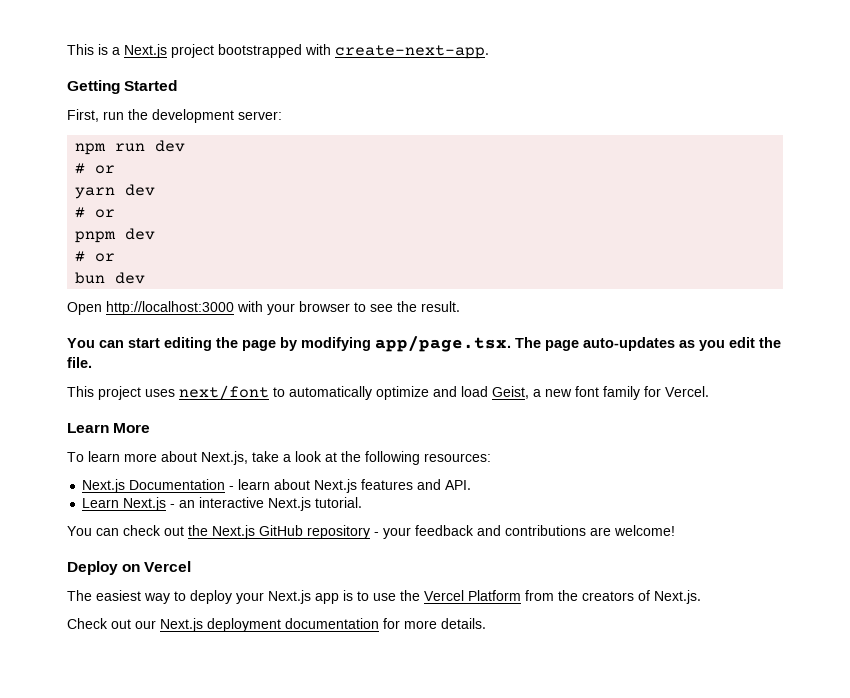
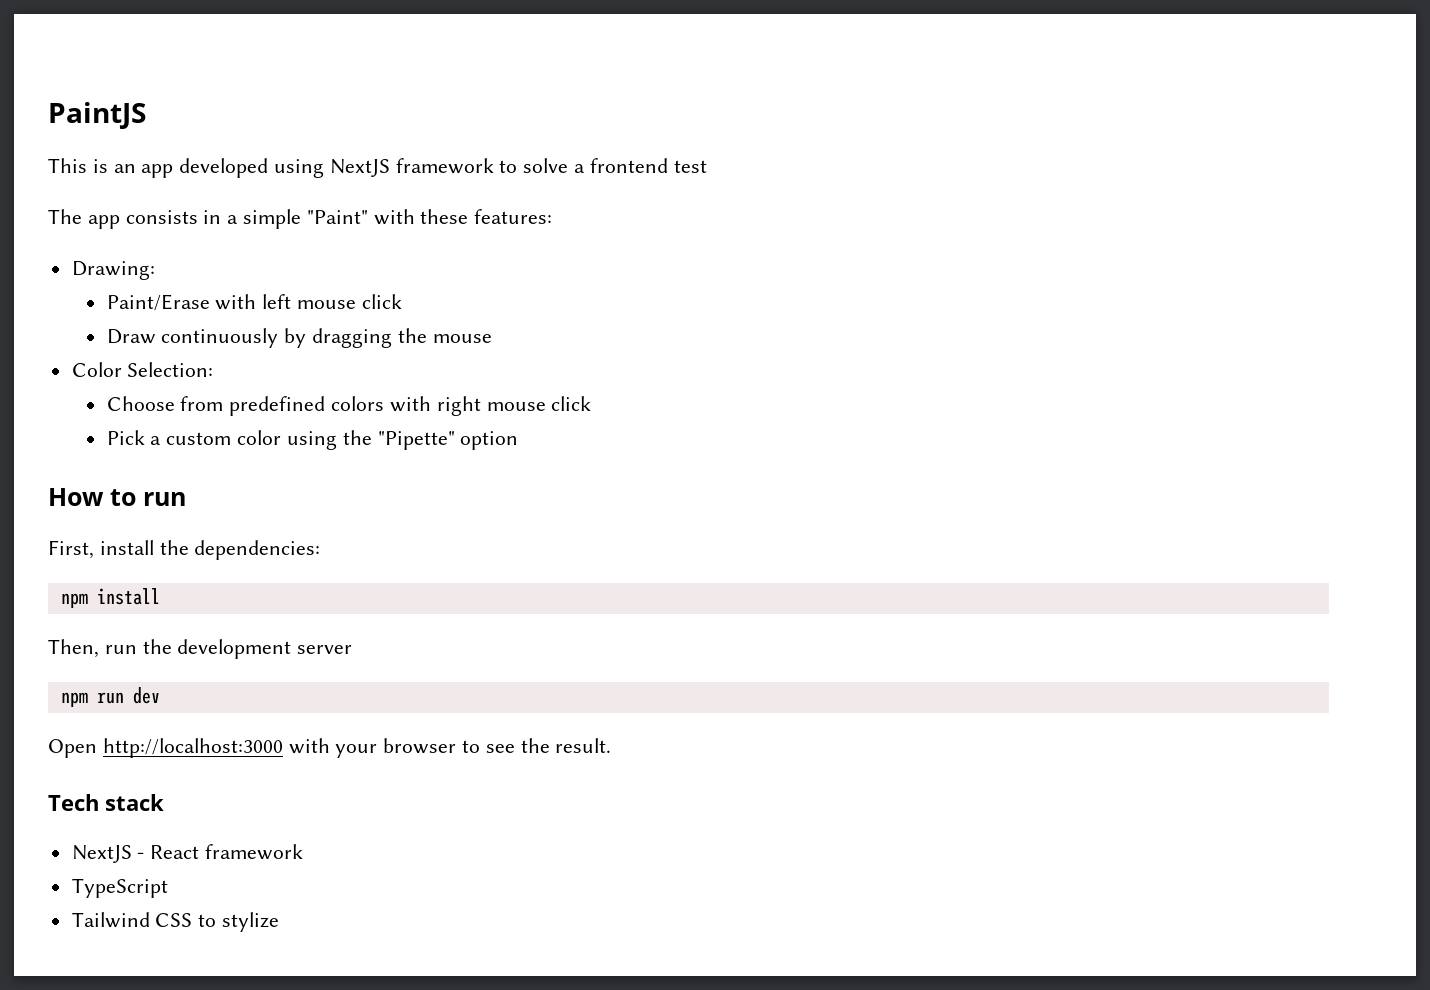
(67, 49) none -> [48,102,146,129] PaintJS //
[112,44,489,59] [67,80,178,94] [67,109,99,122] a Next.js project bootstrapped with create-next-app. // Getting Started // First, -> [113,158,707,178] [48,209,553,229] [71,261,155,280] [106,294,402,311] [106,328,492,348] [71,362,214,377] [106,396,592,416] [106,430,519,450] [48,488,186,506] [48,540,321,560] [60,588,160,608] [48,639,99,658] an app developed using NextJS framework to solve a frontend test // The app consists in a simple "Paint" with these features: // Drawing: // Paint/Erase with left mouse click // Draw continuously by dragging the mouse // Color Selection: // Choose from predefined colors with right mouse click // Pick a custom color using the "Pipette" option // How to run // First, install the dependencies: // npm install // Then,
[238,111,282,120] server: -> [297,645,353,654] server
[75,163,116,174] [75,184,156,199] [75,207,116,218] [75,228,156,243] [75,251,116,262] [75,272,146,284] // # or // yarn dev // # or // pnpm dev // # or // bun dev -> (160, 695) none
[67,336,781,352] [67,357,92,368] [67,385,709,400] [67,423,151,433] [67,451,491,465] [82,479,472,493] [82,497,363,511] [67,525,675,539] [67,561,192,575] [67,590,701,604] [67,618,486,632] You can start editing the page by modifying app/page.tsx. The page auto-updates as you edit the file. // This project uses next/font to automatically optimize and load Geist, a new font family for Vercel. // Learn More // To learn more about Next.js, take a look at the following resources: // Next.js Documentation - learn about Next.js features and API. // Learn Next.js - an interactive Next.js tutorial. // You can check out the Next.js GitHub repository - your feedback and contributions are welcome! // Deploy on Vercel // The easiest way to deploy your Next.js app is to use the Vercel Platform from the creators of Next.js. // Check out our Next.js deployment documentation for more details. -> [48,794,164,811] [71,844,304,863] [71,878,168,898] [71,912,280,932] Tech stack // NextJS - React framework // TypeScript // Tailwind CSS to stylize

